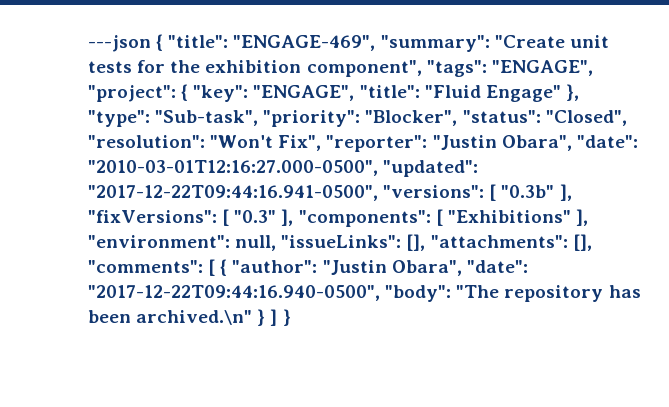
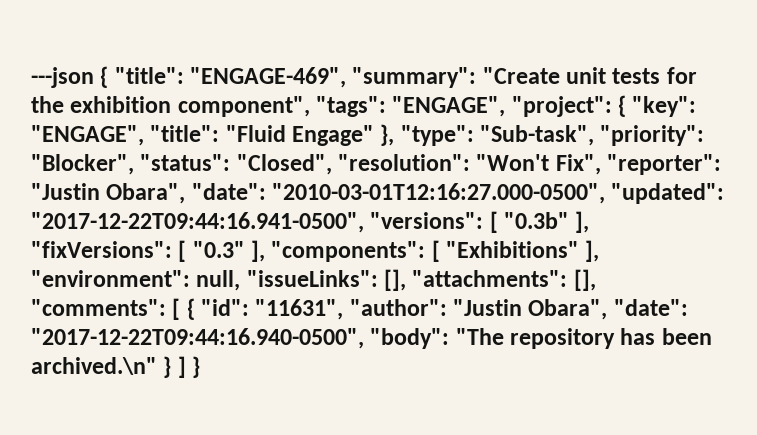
(228, 267) none -> [201,299,344,320] "id": "11631",

